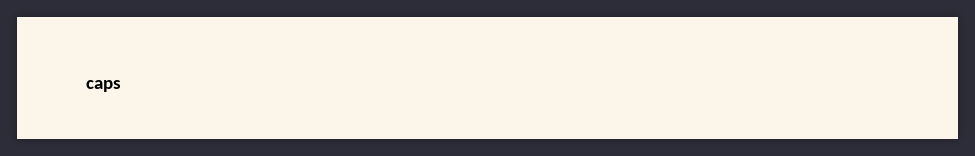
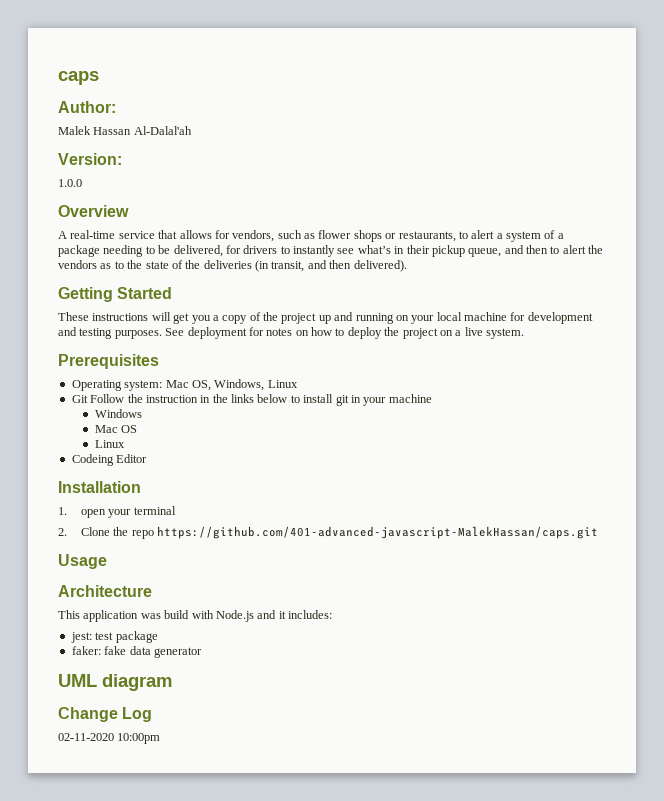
(121, 86) none -> [58,101,116,113] [58,126,192,135] [58,153,122,165] [58,179,82,187] [58,205,129,217] [58,230,564,242] [58,245,604,257] [58,260,407,272] [58,287,173,302] [58,312,593,324] [58,327,524,339] [58,354,159,369] [71,379,298,391] [71,394,432,406] [94,409,142,418] [94,425,137,433] [94,440,125,448] [71,454,148,466] [58,481,141,493] [58,506,176,518] [58,526,598,539] [58,554,107,569] [58,585,152,597] [58,610,332,622] [70,631,158,643] [71,646,202,658] [58,674,172,691] [58,707,153,722] [58,733,161,744] // Author: // Malek Hassan Al-Dalal'ah // Version: // 1.0.0 // Overview // A real-time service that allows for vendors, such as flower shops or restaurants, to alert a system of a package needing to be delivered, for drivers to instantly see what’s in their pickup queue, and then to alert the vendors as to the state of the deliveries (in transit, and then delivered). // Getting Started // These instructions will get you a copy of the project up and running on your local machine for development and testing purposes. See deployment for notes on how to deploy the project on a live system. // Prerequisites // Operating system: Mac OS, Windows, Linux // Git Follow the instruction in the links below to install git in your machine // Windows // Mac OS // Linux // Codeing Editor // Installation // 1. open your terminal // 2. Clone the repo https://github.com/401-advanced-javascript-MalekHassan/caps.git // Usage // Architecture // This application was build with Node.js and it includes: // jest: test package // faker: fake data generator // UML diagram // Change Log // 02-11-2020 10:00pm

